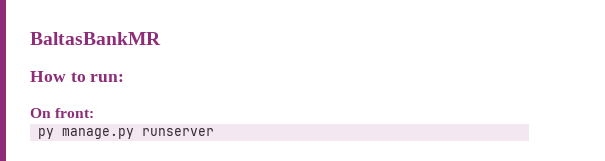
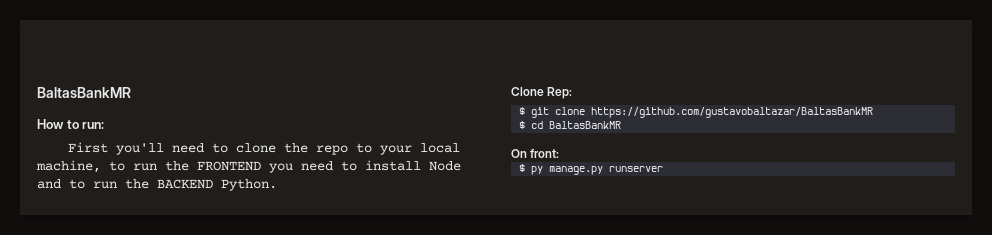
(125, 78) none -> [68,142,461,155] [36,160,461,173] [37,179,277,191] [511,87,573,99] [519,107,874,118] [519,121,622,129] // First you'll need to clone the repo to your local machine, to run the FRONTEND you need to install Node and to run the BACKEND Python. // Clone Rep: // $ git clone https://github.com/gustavobaltazar/BaltasBankMR // $ cd BaltasBankMR
(95, 113) none -> [519,164,526,172] $

